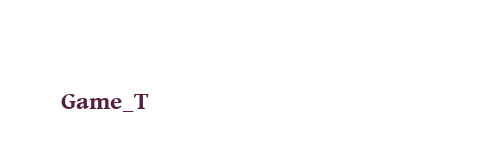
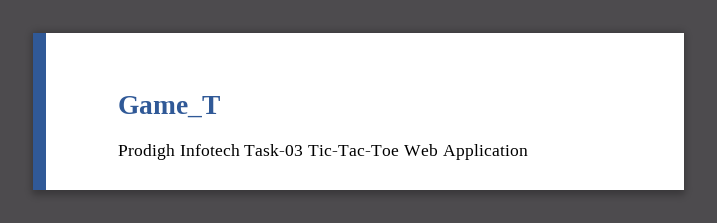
(149, 103) none -> [118,144,528,160] // Prodigh Infotech Task-03 Tic-Tac-Toe Web Application

